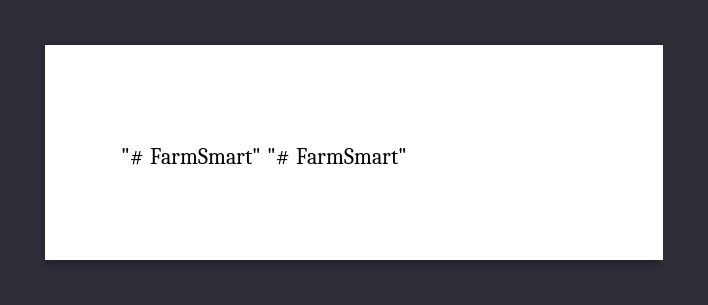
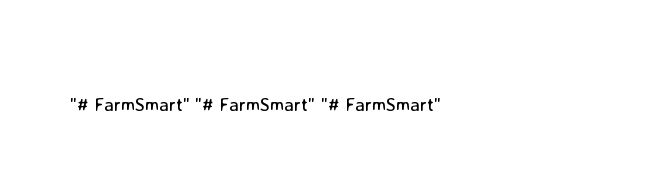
[121,148,407,165] "# FarmSmart" "# FarmSmart" -> [70,98,441,111] "# FarmSmart" "# FarmSmart" "# FarmSmart"

